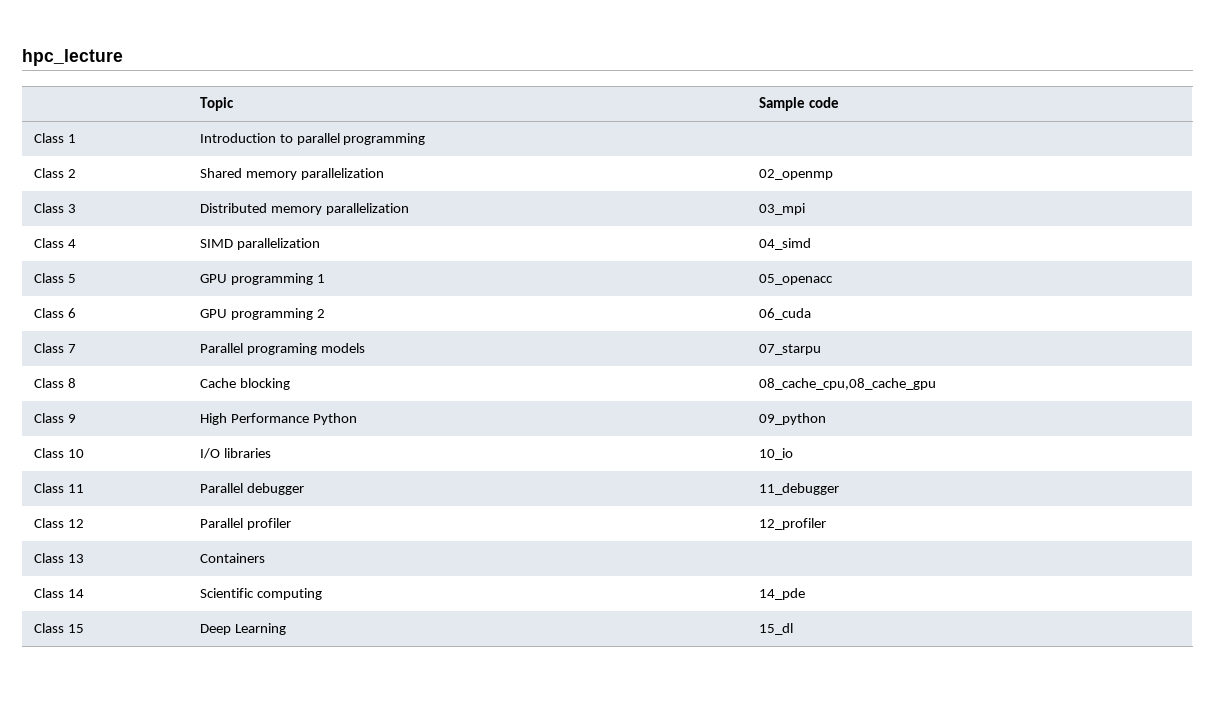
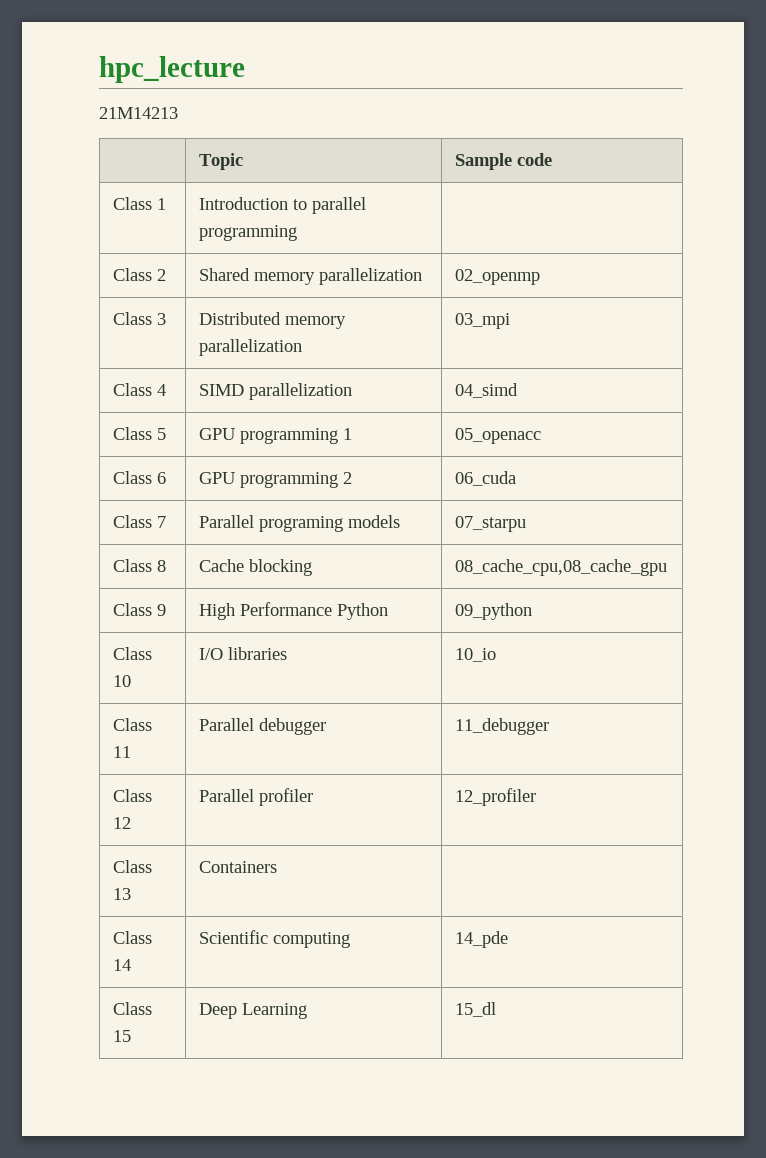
(123, 57) none -> [99,107,178,119] // 21M14213

